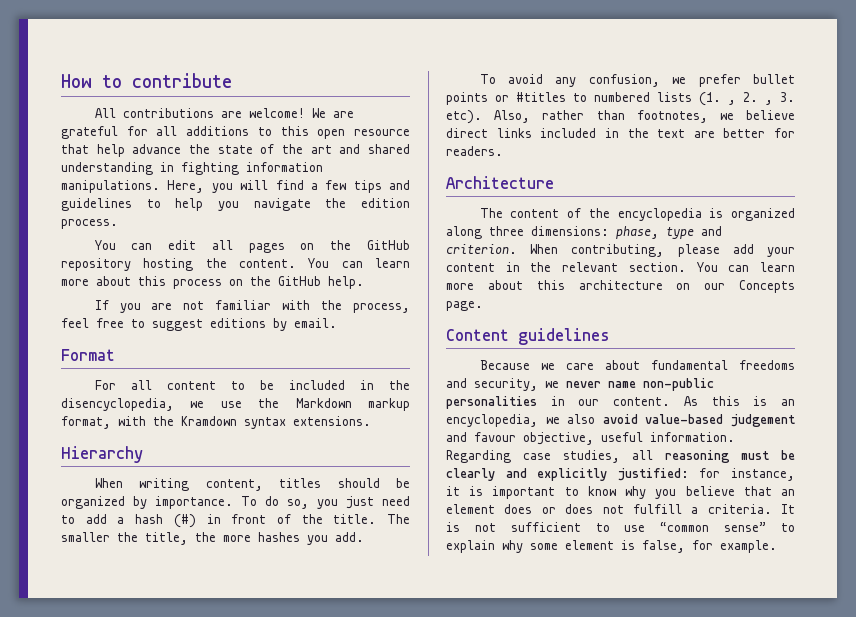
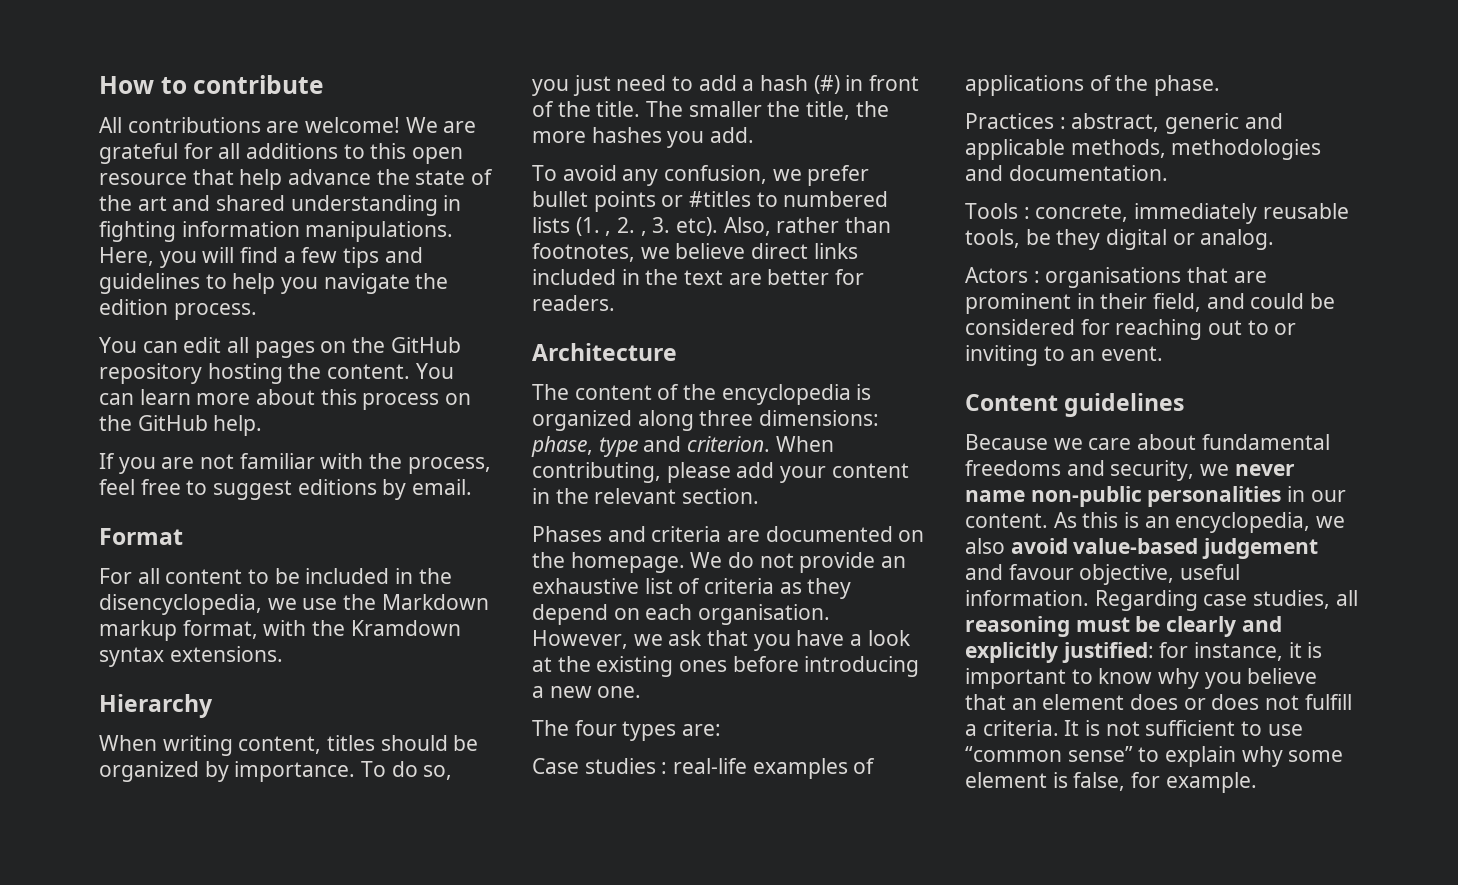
[696,262,795,272] [446,280,795,293] [446,301,483,311] You can learn more about this architecture on our Concepts page. -> [532,526,925,542] [532,552,907,573] [532,578,852,599] [532,604,831,625] [532,630,911,651] [532,656,920,677] [532,686,642,698] [532,720,722,741] [532,758,876,779] [965,75,1221,96] [965,113,1283,134] [965,139,1322,160] [965,165,1168,181] [965,203,1349,224] [965,229,1275,250] [965,267,1267,288] [965,293,1336,314] [965,319,1297,340] [965,345,1164,366] // Phases and criteria are documented on the homepage. We do not provide an exhaustive list of criteria as they depend on each organisation. However, we ask that you have a look at the existing ones before introducing a new one. // The four types are: // Case studies : real-life examples of applications of the phase. // Practices : abstract, generic and applicable methods, methodologies and documentation. // Tools : concrete, immediately reusable tools, be they digital or analog. // Actors : organisations that are prominent in their field, and could be considered for reaching out to or inviting to an event.

